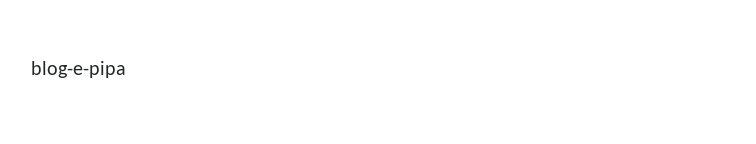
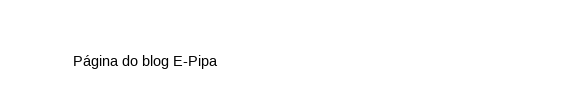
[31,61,126,78] blog-e-pipa -> [73,55,218,69] Página do blog E-Pipa

